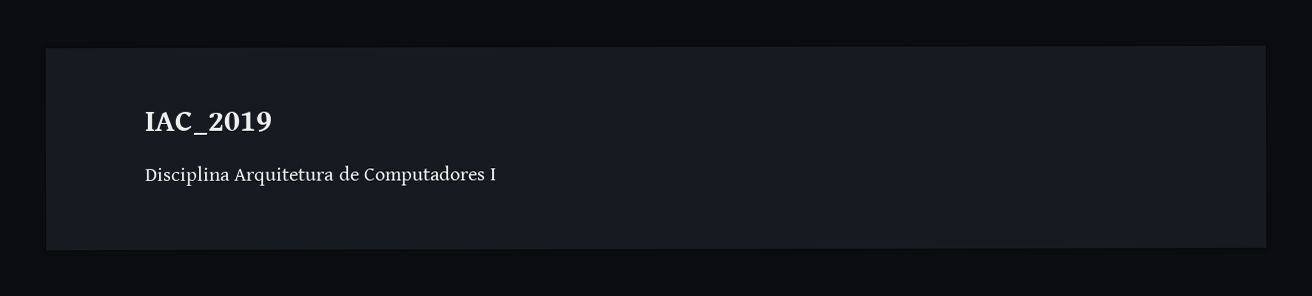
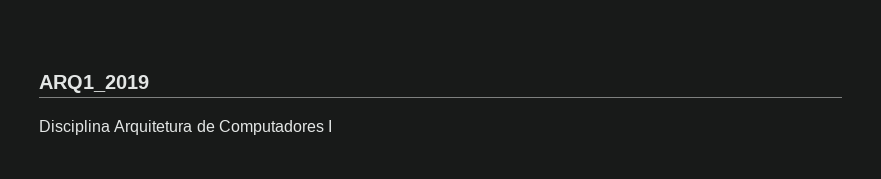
[144,110,272,135] IAC_2019 -> [39,75,149,93] ARQ1_2019

